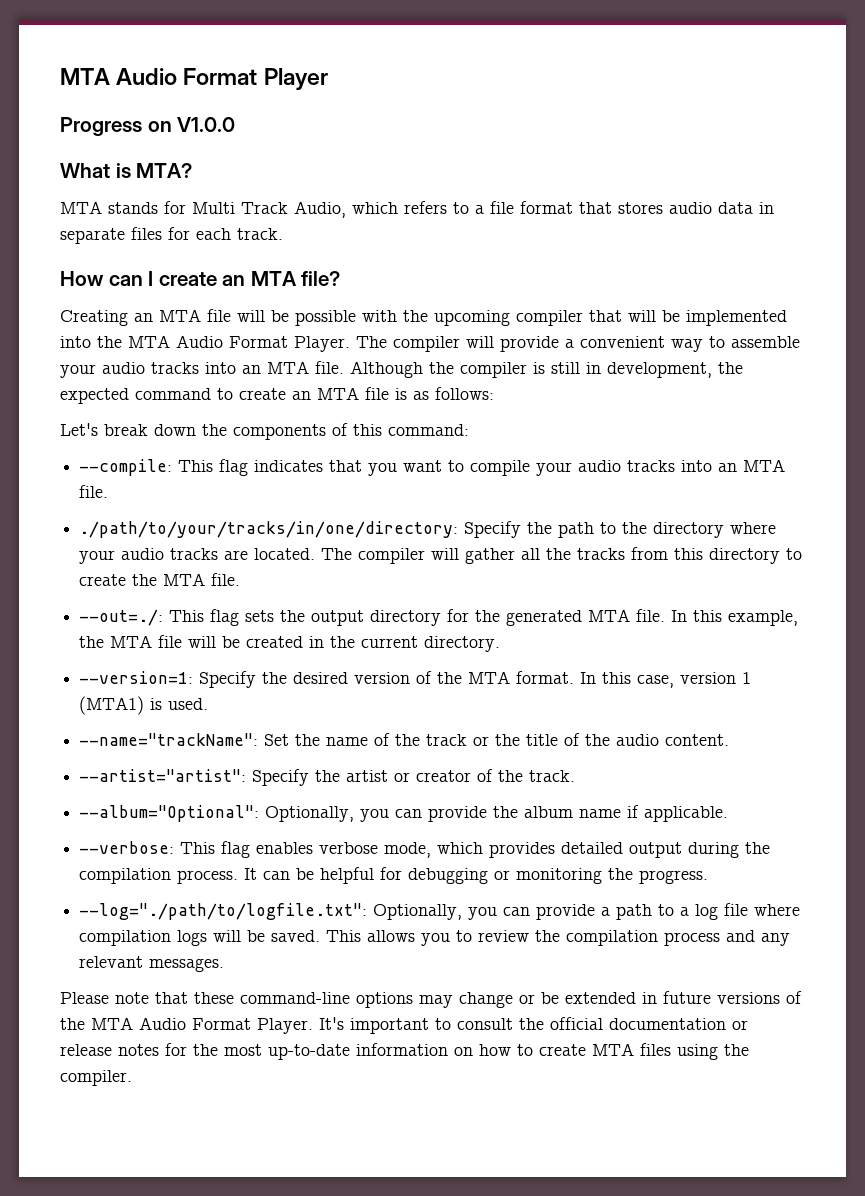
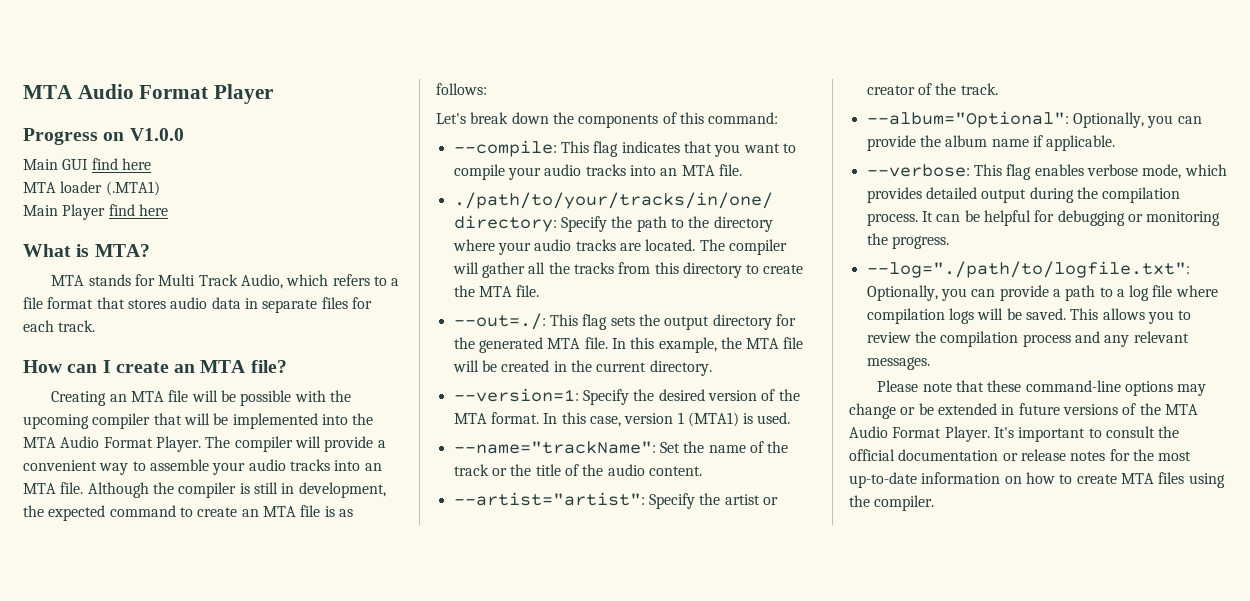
(236, 124) none -> [23,158,151,170] [23,181,160,196] [23,204,168,220] // Main GUI find here // MTA loader (.MTA1) // Main Player find here

